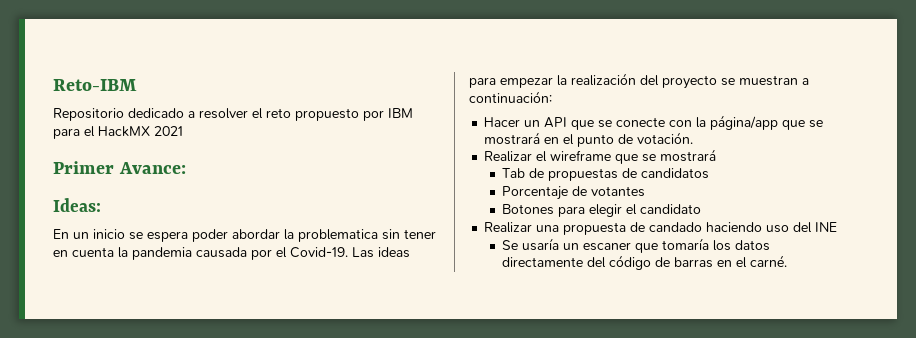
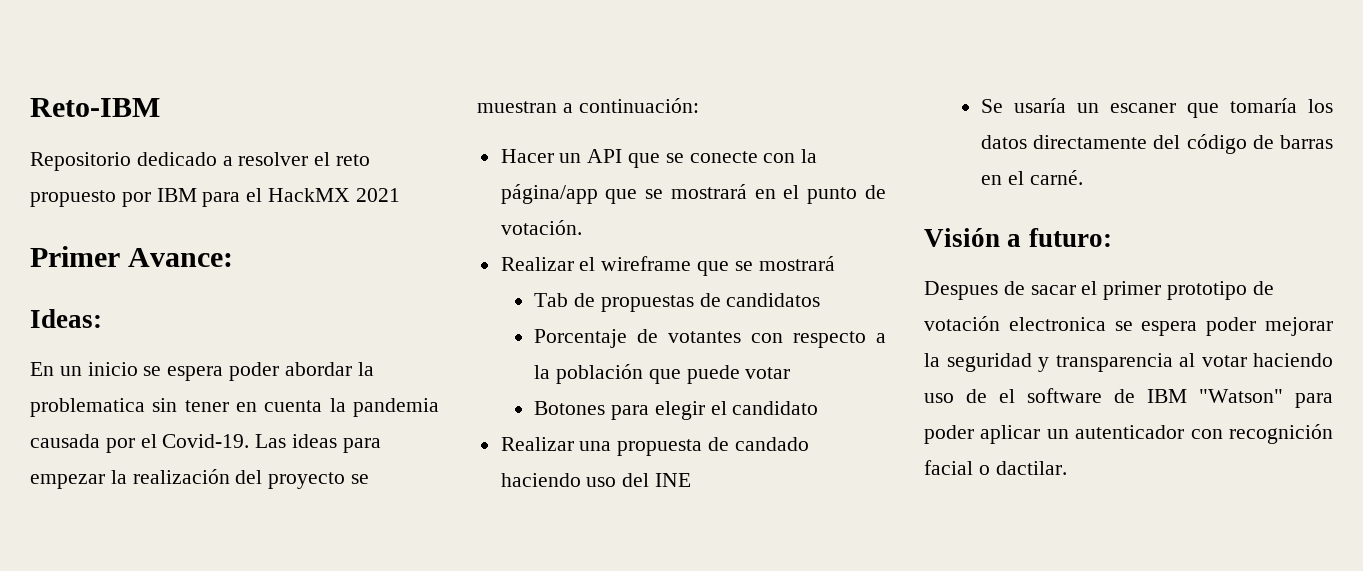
(646, 191) none -> [751,331,886,348] [534,364,791,384] con respecto a la población que puede votar
(788, 261) none -> [924,228,1112,247] [924,281,1274,300] [924,316,1333,336] [924,353,1333,372] [924,388,1333,408] [924,424,1333,444] [924,460,1067,475] // Visión a futuro: // Despues de sacar el primer prototipo de votación electronica se espera poder mejorar la seguridad y transparencia al votar haciendo uso de el software de IBM "Watson" para poder aplicar un autenticador con recognición facial o dactilar.

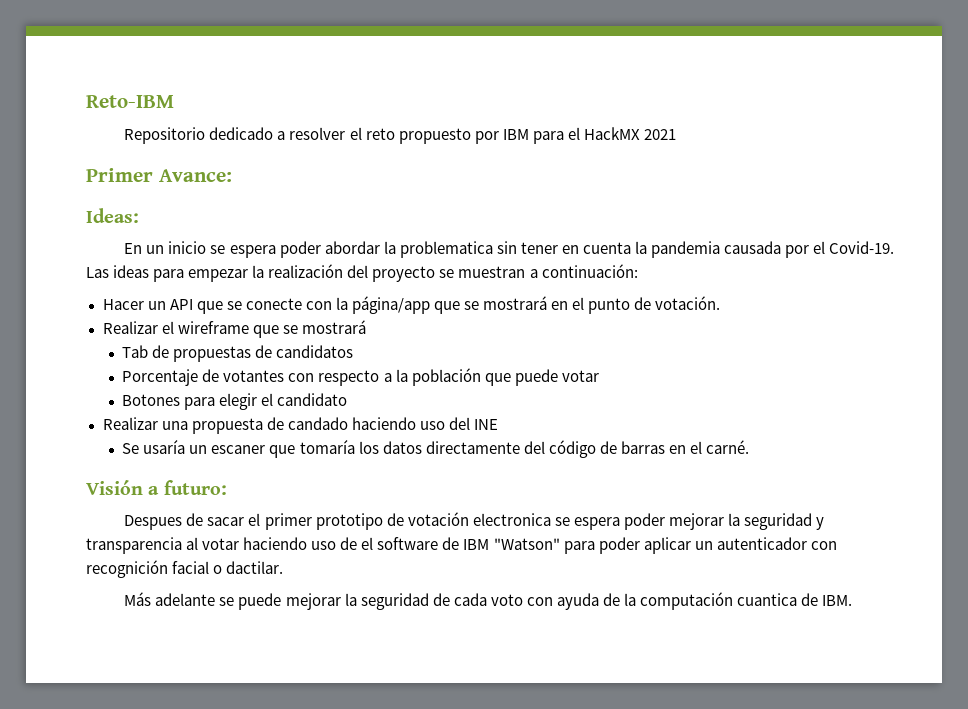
(1067, 468) none -> [124,592,853,610] // Más adelante se puede mejorar la seguridad de cada voto con ayuda de la computación cuantica de IBM.

